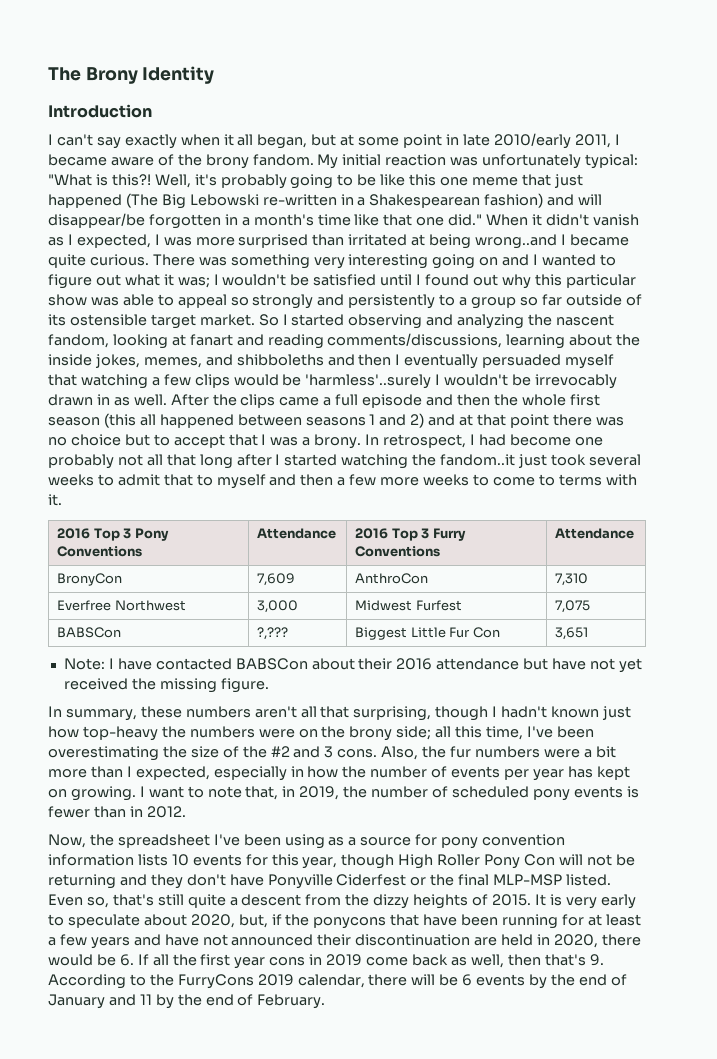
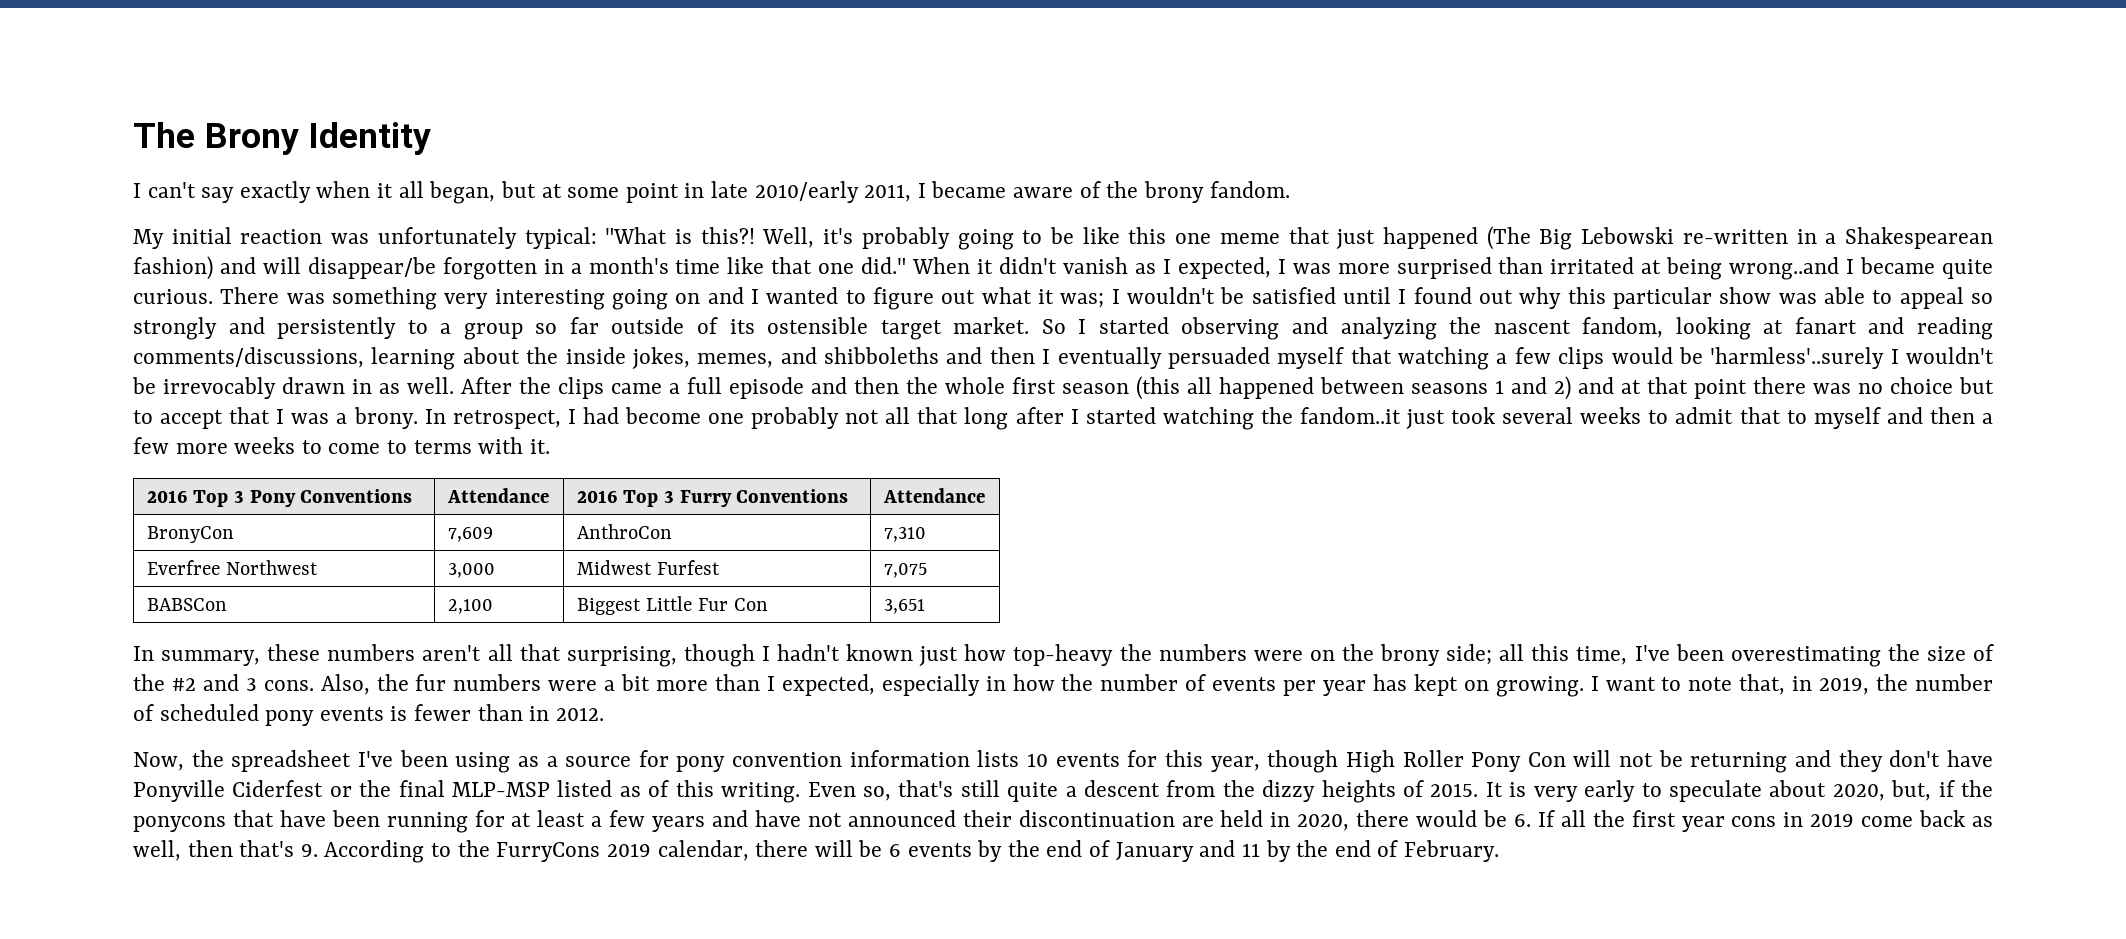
[48,104,152,118] // Introduction -> (432, 138) none
(314, 160) none -> (1290, 189) //
[257,627,289,640] ?,??? -> [447,599,493,614] 2,100
[63,658,642,673] [63,678,269,693] // Note: I have contacted BABSCon about their 2016 attendance but have not yet received the missing figure. -> (925, 606) none
[566,874,612,886] listed. -> [557,780,801,803] listed as of this writing.

